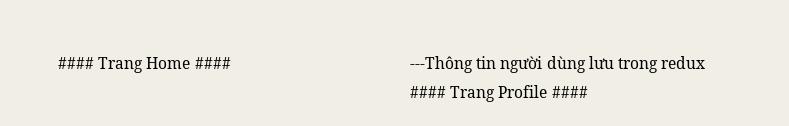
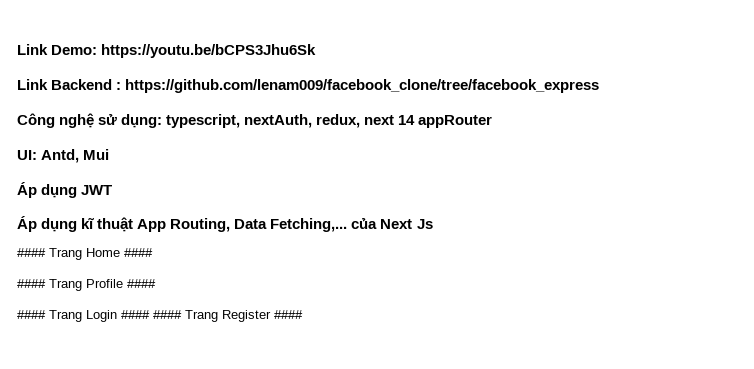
[58,57,231,73] [410,56,706,73] [410,85,548,102] #### Trang Home #### // ---Thông tin người dùng lưu trong redux // #### Trang Profile -> [17,44,317,58] [17,79,600,93] [17,113,493,128] [17,149,110,163] [17,182,113,198] [17,216,433,232] [17,248,153,260] [17,279,156,291] [17,310,271,322] Link Demo: https://youtu.be/bCPS3Jhu6Sk // Link Backend : https://github.com/lenam009/facebook_clone/tree/facebook_express // Công nghệ sử dụng: typescript, nextAuth, redux, next 14 appRouter // UI: Antd, Mui // Áp dụng JWT // Áp dụng kĩ thuật App Routing, Data Fetching,... của Next Js // #### Trang Home #### // #### Trang Profile #### // #### Trang Login #### #### Trang Register

